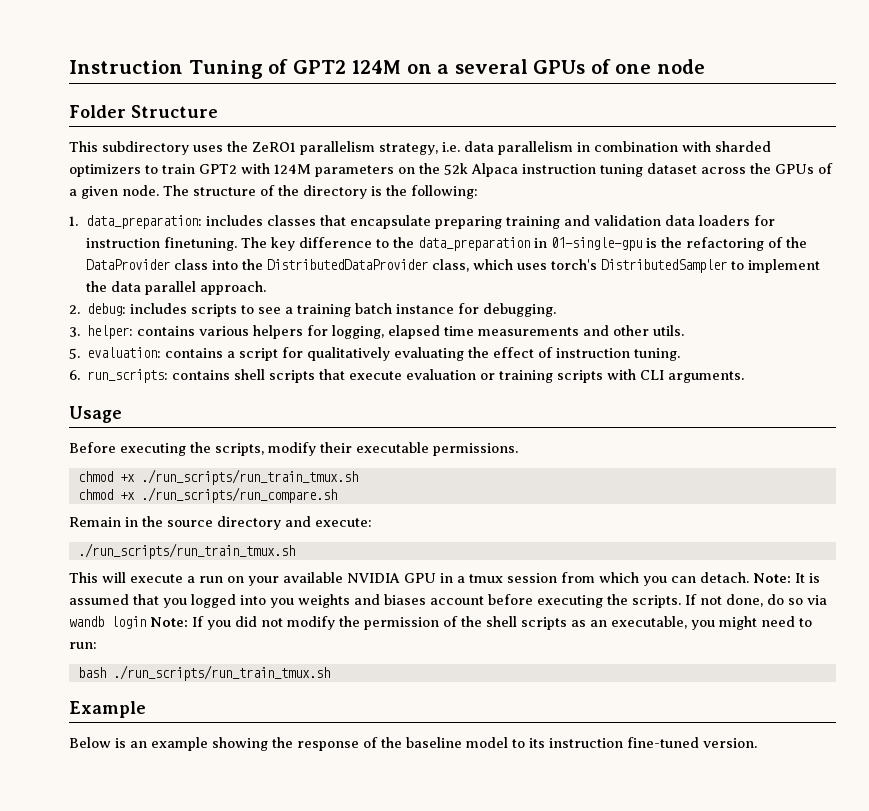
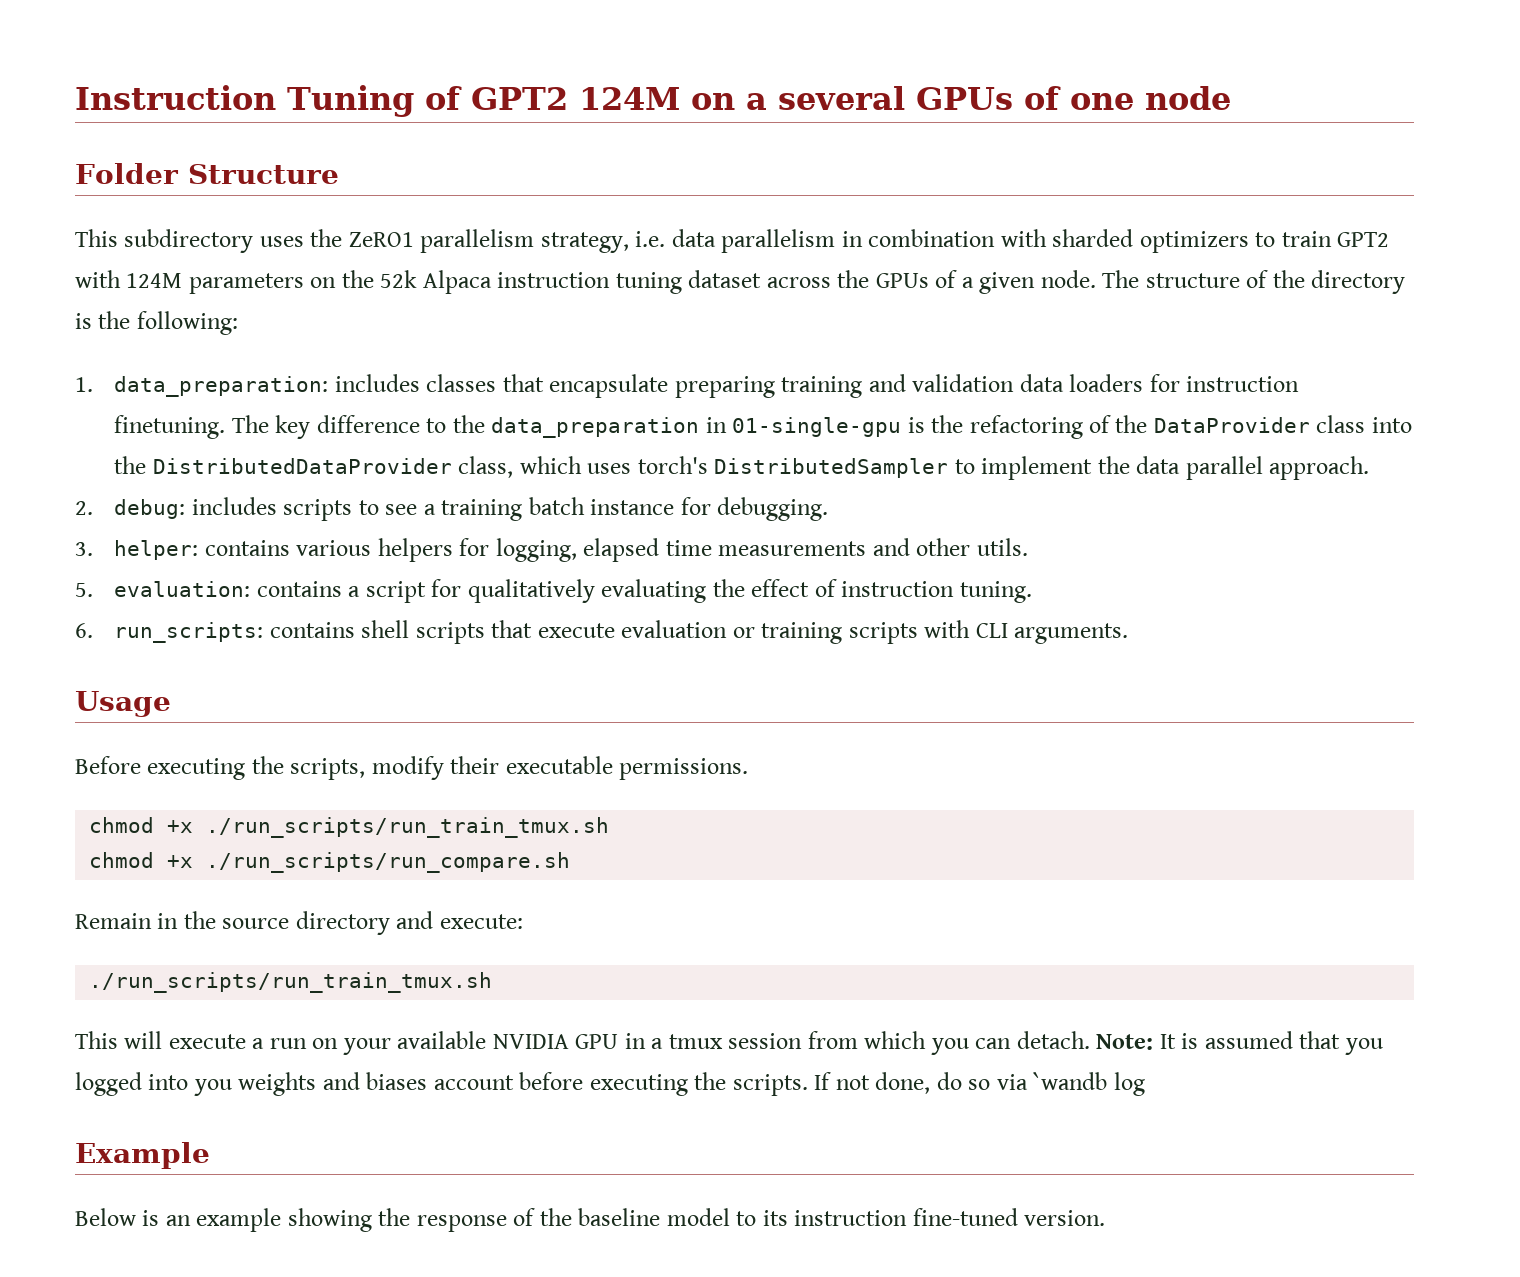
[69,616,812,630] [69,642,97,649] [77,665,330,681] wandb login Note: If you did not modify the permission of the shell scripts as an executable, you might need to run: // bash ./run_scripts/run_train_tmux.sh -> [1033,1072,1145,1096] `wandb log

